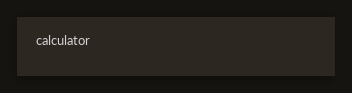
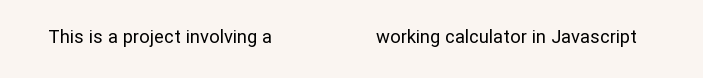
[36,35,90,45] calculator -> [48,29,637,47] This is a project involving a working calculator in Javascript

